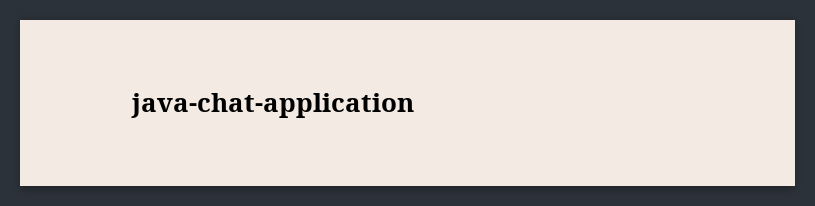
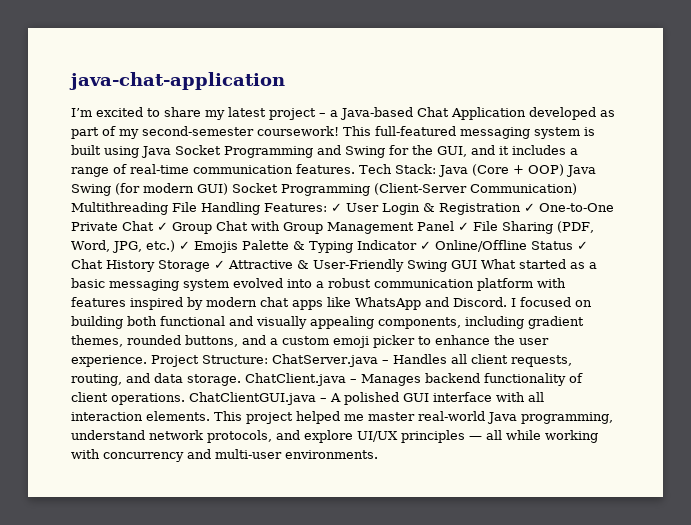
(414, 105) none -> [71,107,615,120] [71,126,595,139] [71,145,578,158] [71,164,596,177] [71,183,577,196] [71,202,614,215] [71,221,594,234] [71,240,588,253] [71,259,597,272] [71,278,566,291] [71,297,592,310] [71,316,584,329] [71,335,549,348] [71,354,572,367] [71,373,583,386] [71,392,544,405] [71,411,613,424] [71,430,598,443] [71,449,378,462] // I’m excited to share my latest project – a Java-based Chat Application developed as part of my second-semester coursework! This full-featured messaging system is built using Java Socket Programming and Swing for the GUI, and it includes a range of real-time communication features. Tech Stack: Java (Core + OOP) Java Swing (for modern GUI) Socket Programming (Client-Server Communication) Multithreading File Handling Features: ✓ User Login & Registration ✓ One-to-One Private Chat ✓ Group Chat with Group Management Panel ✓ File Sharing (PDF, Word, JPG, etc.) ✓ Emojis Palette & Typing Indicator ✓ Online/Offline Status ✓ Chat History Storage ✓ Attractive & User-Friendly Swing GUI What started as a basic messaging system evolved into a robust communication platform with features inspired by modern chat apps like WhatsApp and Discord. I focused on building both functional and visually appealing components, including gradient themes, rounded buttons, and a custom emoji picker to enhance the user experience. Project Structure: ChatServer.java – Handles all client requests, routing, and data storage. ChatClient.java – Manages backend functionality of client operations. ChatClientGUI.java – A polished GUI interface with all interaction elements. This project helped me master real-world Java programming, understand network protocols, and explore UI/UX principles — all while working with concurrency and multi-user environments.

